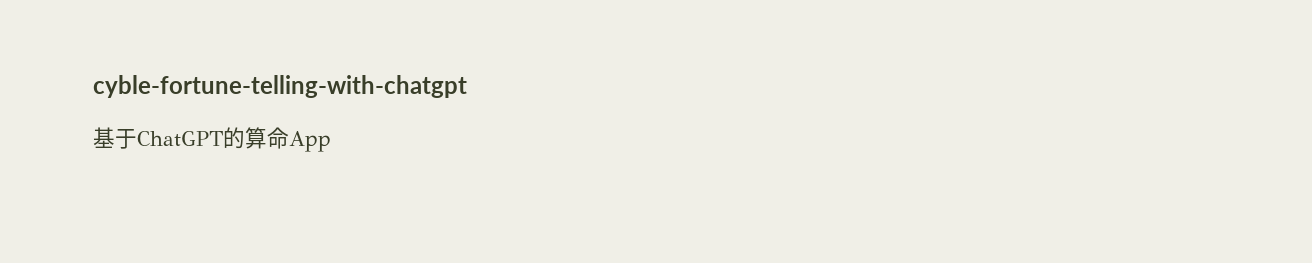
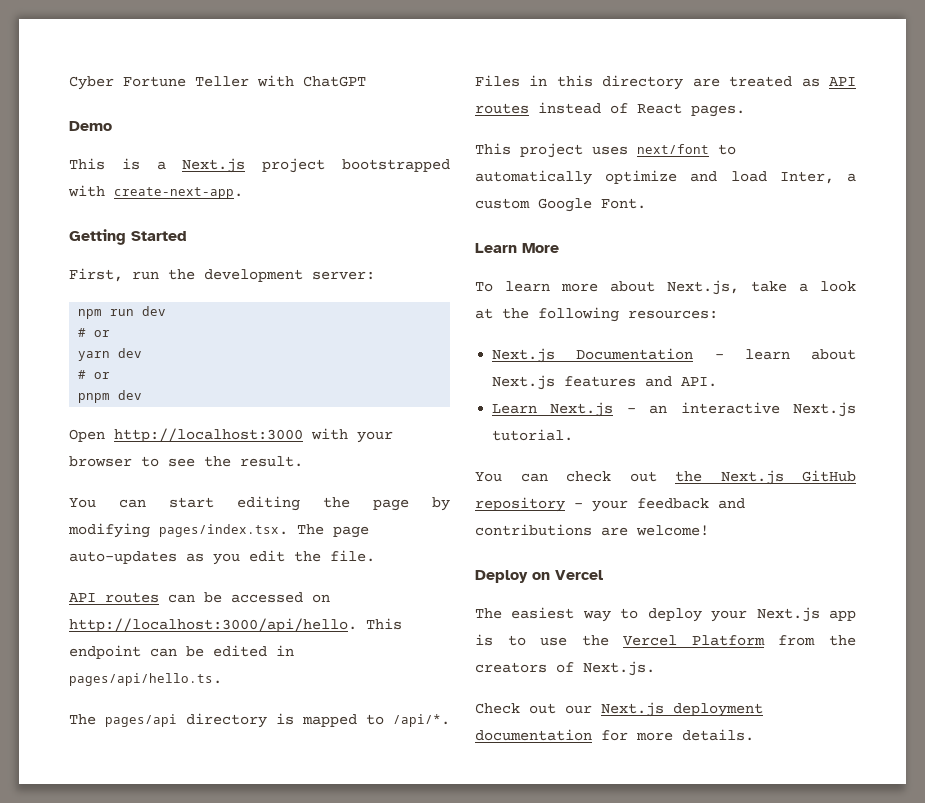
[93,75,467,98] [93,127,331,152] cyble-fortune-telling-with-chatgpt // 基于ChatGPT的算命App -> [69,75,366,90] [69,121,112,131] [69,158,450,173] [68,185,243,199] [69,229,187,245] [69,268,375,282] [78,306,167,319] [78,328,111,337] [78,348,143,361] [78,370,111,379] [78,390,143,403] [69,428,393,443] [69,456,303,467] [69,496,450,511] [68,523,369,538] [69,550,375,565] [69,592,330,603] [69,618,402,632] [69,645,294,659] [69,673,222,686] [69,713,450,728] [475,75,856,90] [475,102,745,117] [475,143,736,158] [475,170,856,185] [475,198,646,212] [475,243,559,253] [475,280,856,295] [475,307,718,322] [492,348,856,363] [492,375,718,390] [492,402,856,417] [492,429,574,441] [475,470,856,485] [475,497,745,512] [475,524,709,536] [475,570,603,583] [475,607,856,622] [475,634,856,646] [475,661,655,676] [475,702,763,717] [475,729,754,741] Cyber Fortune Teller with ChatGPT // Demo // This is a Next.js project bootstrapped with create-next-app. // Getting Started // First, run the development server: // npm run dev // # or // yarn dev // # or // pnpm dev // Open http://localhost:3000 with your browser to see the result. // You can start editing the page by modifying pages/index.tsx. The page auto-updates as you edit the file. // API routes can be accessed on http://localhost:3000/api/hello. This endpoint can be edited in pages/api/hello.ts. // The pages/api directory is mapped to /api/*. Files in this directory are treated as API routes instead of React pages. // This project uses next/font to automatically optimize and load Inter, a custom Google Font. // Learn More // To learn more about Next.js, take a look at the following resources: // Next.js Documentation - learn about Next.js features and API. // Learn Next.js - an interactive Next.js tutorial. // You can check out the Next.js GitHub repository - your feedback and contributions are welcome! // Deploy on Vercel // The easiest way to deploy your Next.js app is to use the Vercel Platform from the creators of Next.js. // Check out our Next.js deployment documentation for more details.

